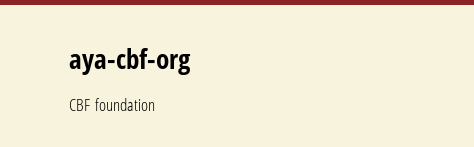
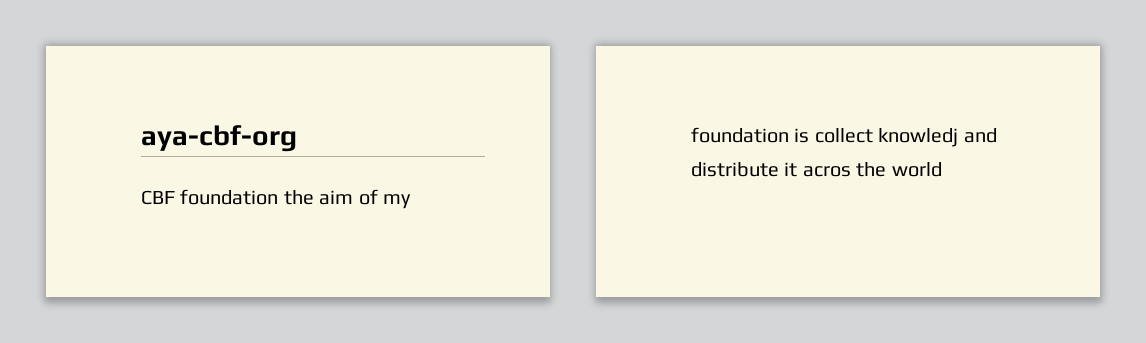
(155, 104) none -> [283,189,411,209] [691,127,997,147] [691,162,942,177] the aim of my foundation is collect knowledj and distribute it acros the world

